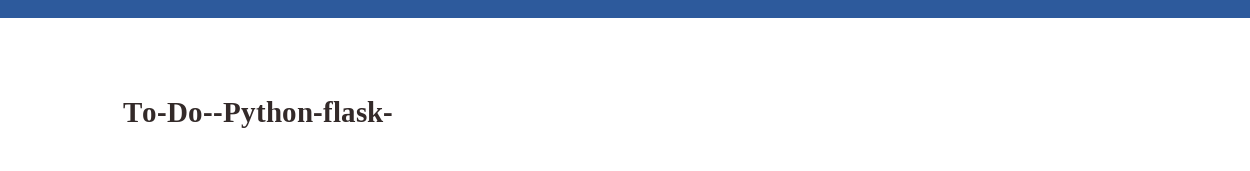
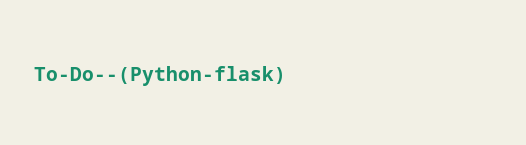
[123,101,393,128] To-Do--Python-flask- -> [34,66,286,86] To-Do--(Python-flask)

